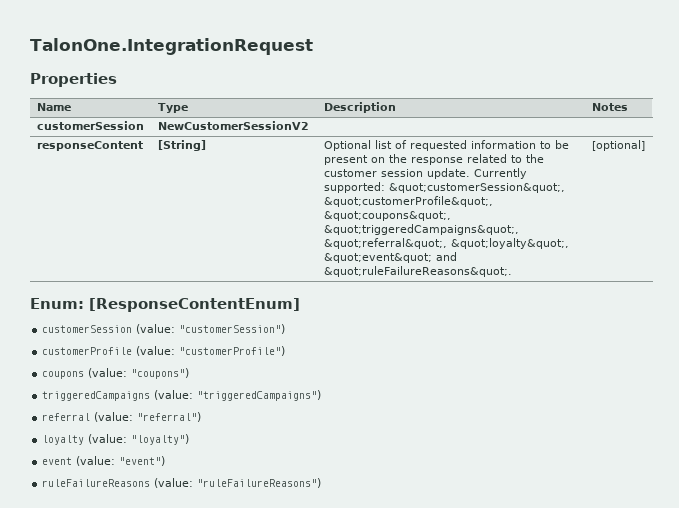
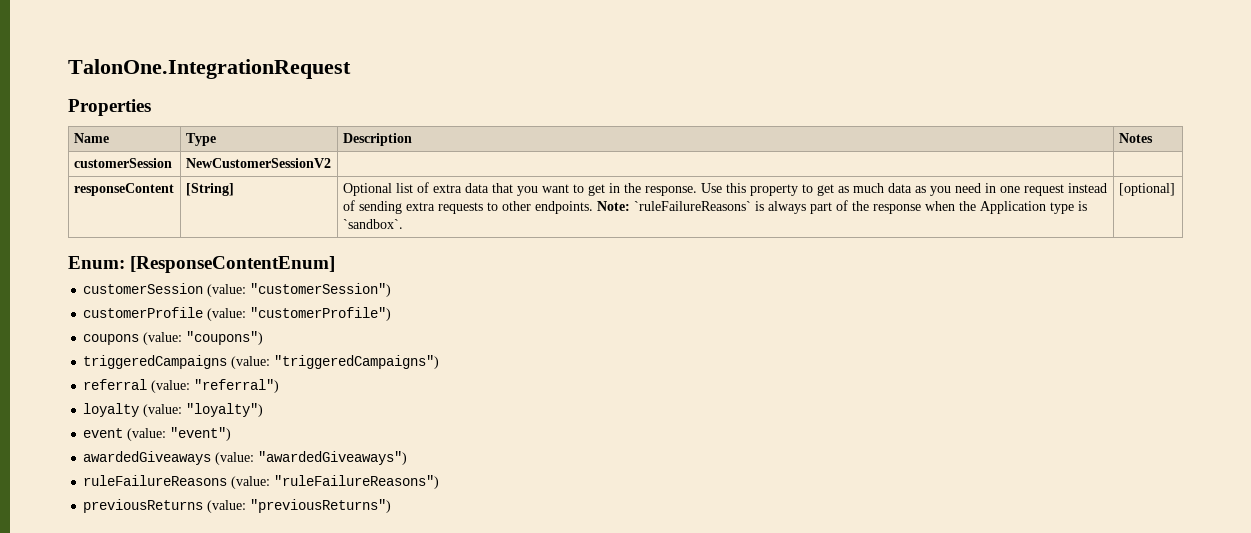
[409,140,569,151] [323,154,544,165] [323,168,527,179] [323,182,565,193] [323,196,493,207] [323,211,451,221] [323,224,519,235] [323,238,569,249] [323,252,457,263] [323,266,512,277] requested information to be present on the response related to the customer session update. Currently supported: &quot;customerSession&quot;, &quot;customerProfile&quot;, &quot;coupons&quot;, &quot;triggeredCampaigns&quot;, &quot;referral&quot;, &quot;loyalty&quot;, &quot;event&quot; and &quot;ruleFailureReasons&quot;. -> [432,183,1107,196] [342,200,1087,214] [342,219,403,229] extra data that you want to get in the response. Use this property to get as much data as you need in one request instead of sending extra requests to other endpoints. Note: `ruleFailureReasons` is always part of the response when the Application type is `sandbox`.
(166, 461) none -> [83,451,408,465] // awardedGiveaways (value: "awardedGiveaways")
(322, 483) none -> [83,499,392,513] // previousReturns (value: "previousReturns")

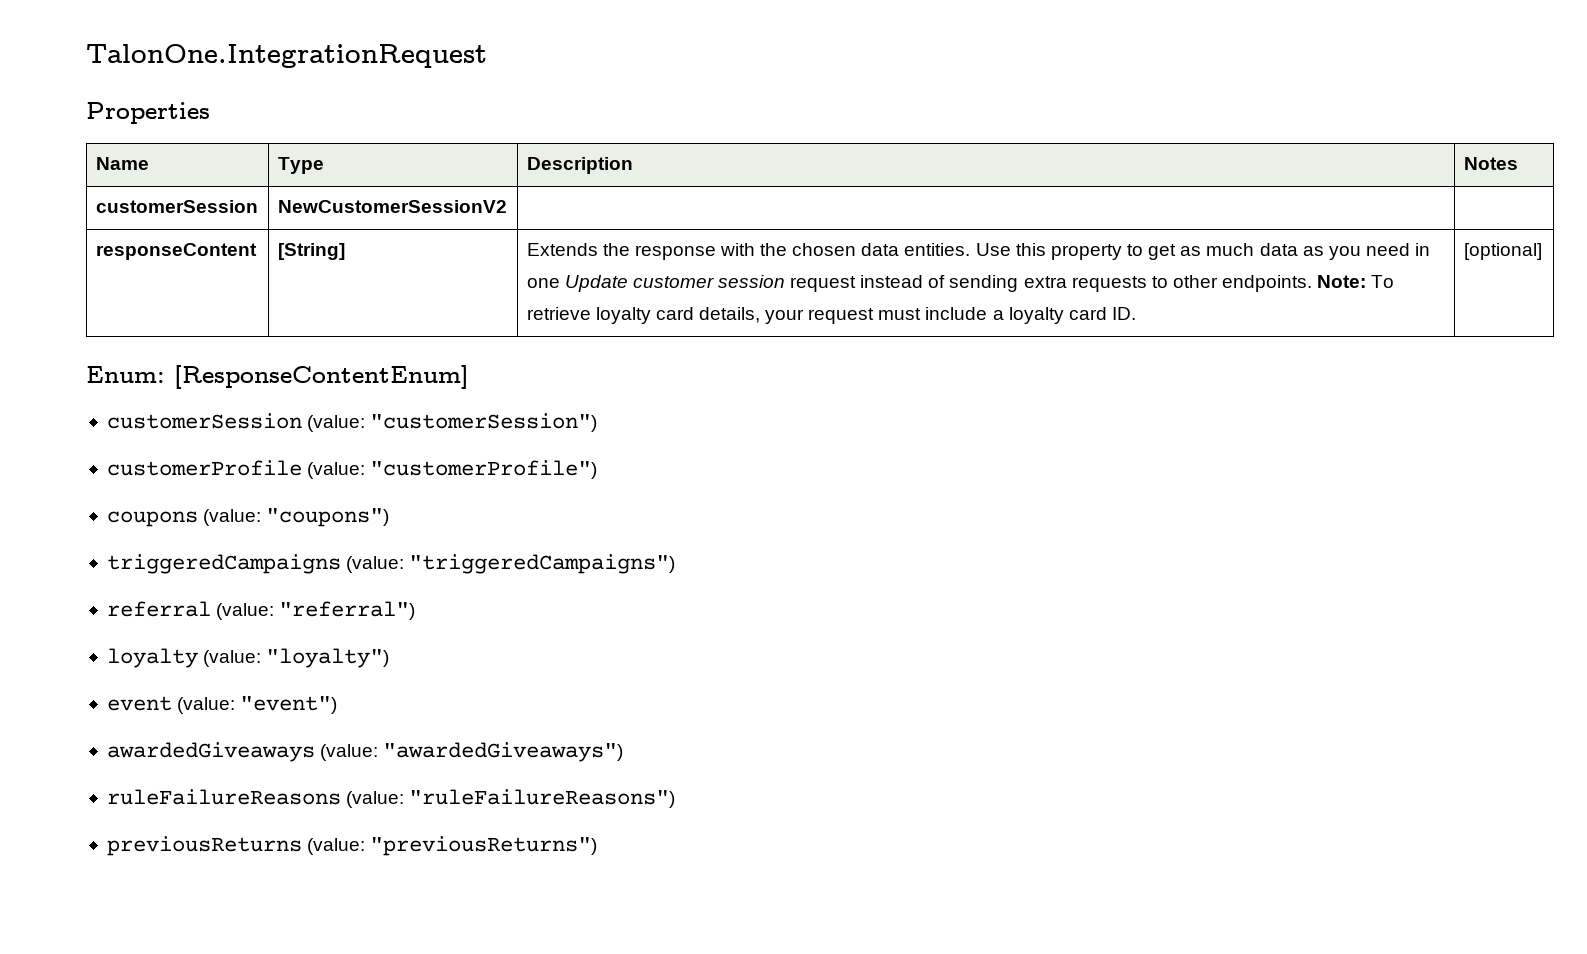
[342,182,697,196] Optional list of extra data that you want to get in the response. -> [526,243,971,260] Extends the response with the chosen data entities.
(1020, 189) none -> [564,275,785,292] Update customer session
[633,200,1087,214] [342,219,403,229] `ruleFailureReasons` is always part of the response when the Application type is `sandbox`. -> [1371,275,1395,288] [526,307,1137,324] To retrieve loyalty card details, your request must include a loyalty card ID.

